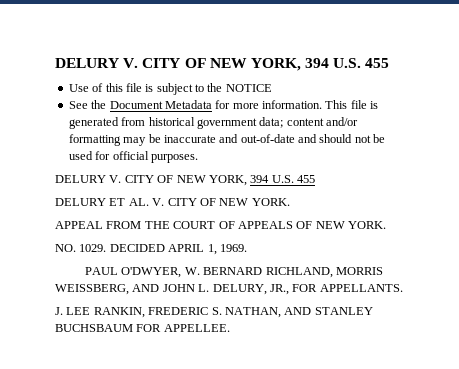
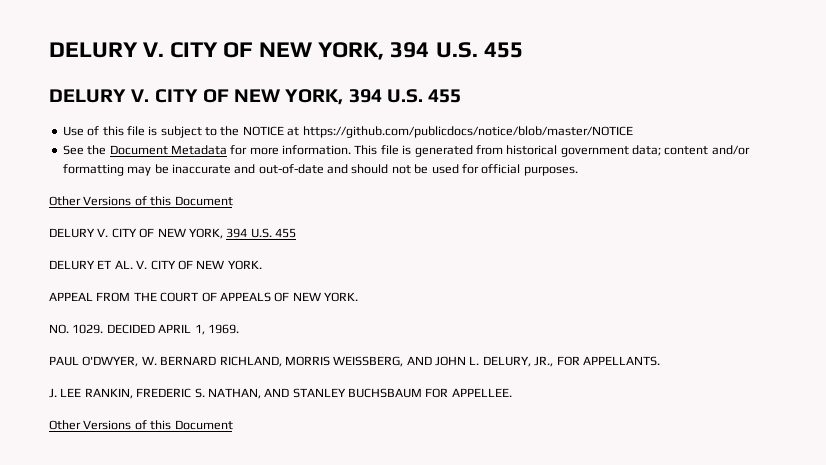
[55,58,390,71] DELURY V. CITY OF NEW YORK, 394 U.S. 455 -> [49,42,523,60] [49,89,462,105] DELURY V. CITY OF NEW YORK, 394 U.S. 455 // DELURY V. CITY OF NEW YORK, 394 U.S. 455
(272, 88) none -> [287,126,633,138] at https://github.com/publicdocs/notice/blob/master/NOTICE
(198, 158) none -> [49,196,233,206] // Other Versions of this Document
(230, 328) none -> [49,420,233,430] // Other Versions of this Document

